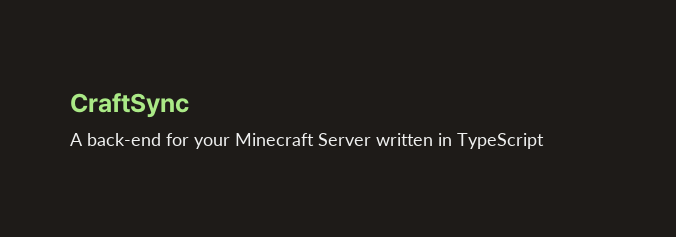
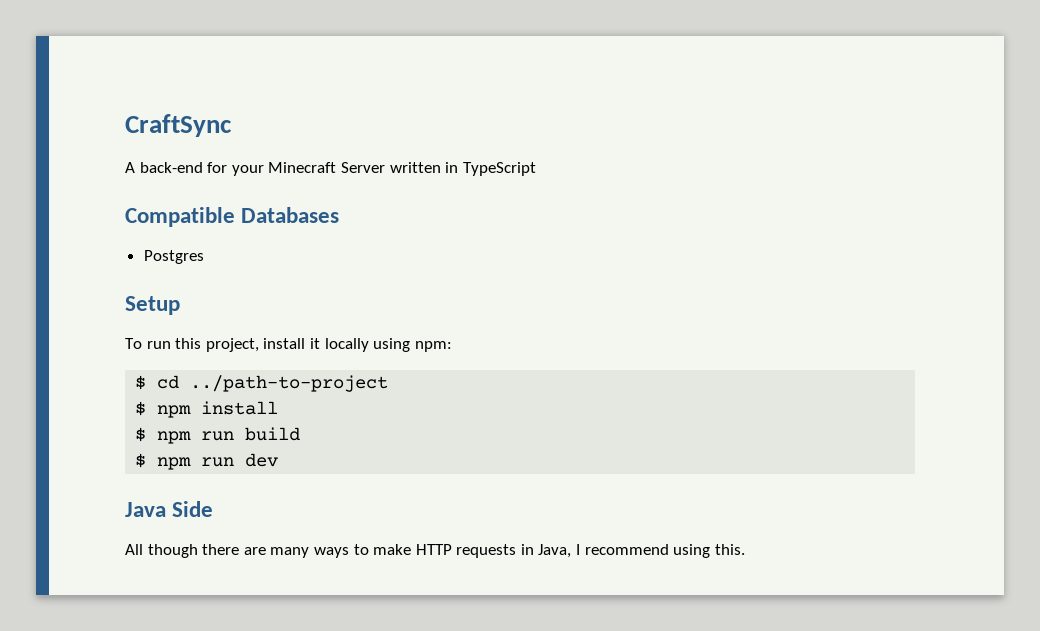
(544, 141) none -> [125,207,340,227] [143,250,204,264] [125,296,180,315] [125,338,452,352] [135,375,389,392] [135,401,279,418] [135,427,301,444] [135,453,279,470] [125,501,214,517] [125,544,745,558] // Compatible Databases // Postgres // Setup // To run this project, install it locally using npm: // $ cd ../path-to-project // $ npm install // $ npm run build // $ npm run dev // Java Side // All though there are many ways to make HTTP requests in Java, I recommend using this.

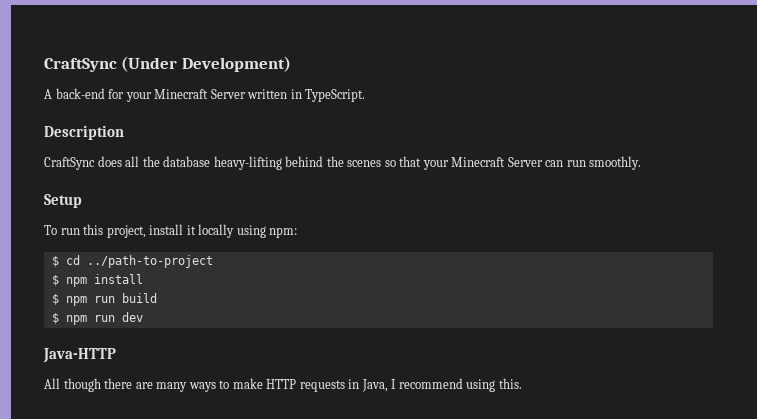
[125,114,232,137] CraftSync -> [44,56,291,72] CraftSync (Under Development)
[462,162,536,176] [125,207,340,227] [143,250,204,264] TypeScript // Compatible Databases // Postgres -> [305,89,366,102] [44,125,124,140] [44,156,642,170] TypeScript. // Description // CraftSync does all the database heavy-lifting behind the scenes so that your Minecraft Server can run smoothly.
[125,501,214,517] Java Side -> [43,348,116,363] Java-HTTP

